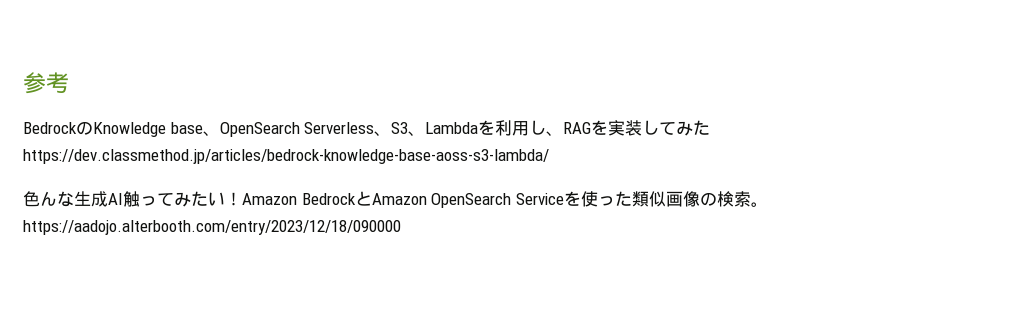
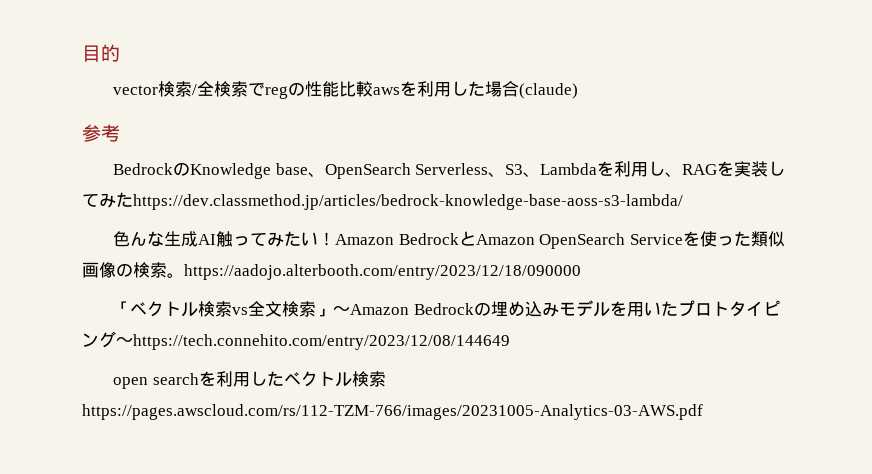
(23, 83) none -> [82,44,120,62] [113,81,579,99] 目的 // vector検索/全検索でregの性能比較awsを利用した場合(claude) //
(401, 227) none -> [113,300,780,317] [82,331,510,350] [113,371,386,389] [82,404,703,420] // 「ベクトル検索vs全文検索」〜Amazon Bedrockの埋め込みモデルを用いたプロトタイピング〜https://tech.connehito.com/entry/2023/12/08/144649 // open searchを利用したベクトル検索https://pages.awscloud.com/rs/112-TZM-766/images/20231005-Analytics-03-AWS.pdf

